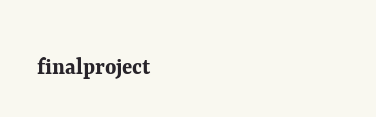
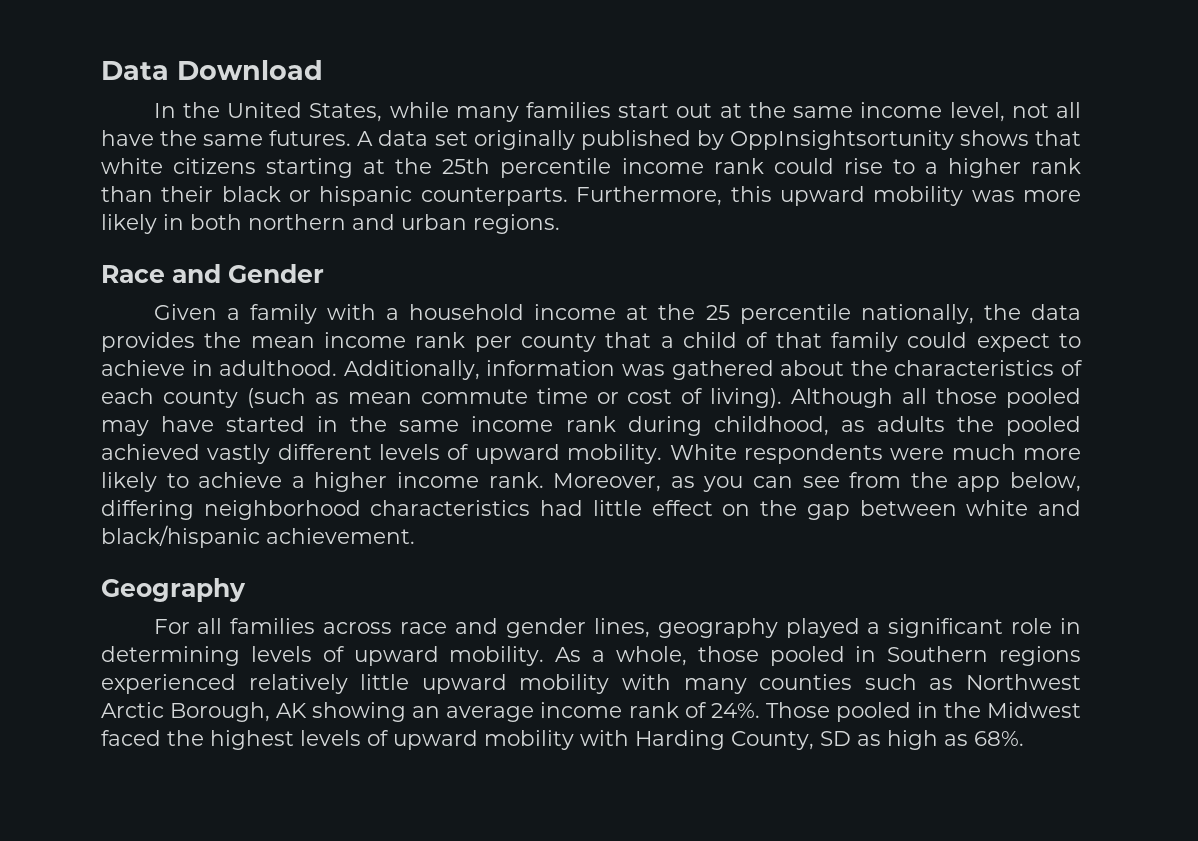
[37,57,151,79] finalproject -> [101,60,323,80] [153,102,1081,122] [101,130,1081,150] [101,158,1081,178] [101,186,1081,206] [101,214,560,234] [101,264,324,283] [153,304,1082,324] [101,332,1082,352] [101,360,1083,380] [101,388,1081,408] [101,416,1081,436] [101,444,1081,464] [101,472,1082,492] [101,500,1082,520] [101,525,415,548] [101,578,246,602] [153,618,1081,638] [101,646,1081,666] [101,674,1081,694] [101,702,1081,722] [101,730,1024,750] Data Download // In the United States, while many families start out at the same income level, not all have the same futures. A data set originally published by OppInsightsortunity shows that white citizens starting at the 25th percentile income rank could rise to a higher rank than their black or hispanic counterparts. Furthermore, this upward mobility was more likely in both northern and urban regions. // Race and Gender // Given a family with a household income at the 25 percentile nationally, the data provides the mean income rank per county that a child of that family could expect to achieve in adulthood. Additionally, information was gathered about the characteristics of each county (such as mean commute time or cost of living). Although all those pooled may have started in the same income rank during childhood, as adults the pooled achieved vastly different levels of upward mobility. White respondents were much more likely to achieve a higher income rank. Moreover, as you can see from the app below, differing neighborhood characteristics had little effect on the gap between white and black/hispanic achievement. // Geography // For all families across race and gender lines, geography played a significant role in determining levels of upward mobility. As a whole, those pooled in Southern regions experienced relatively little upward mobility with many counties such as Northwest Arctic Borough, AK showing an average income rank of 24%. Those pooled in the Midwest faced the highest levels of upward mobility with Harding County, SD as high as 68%.

